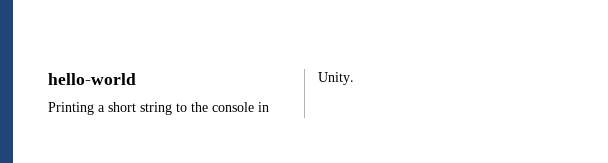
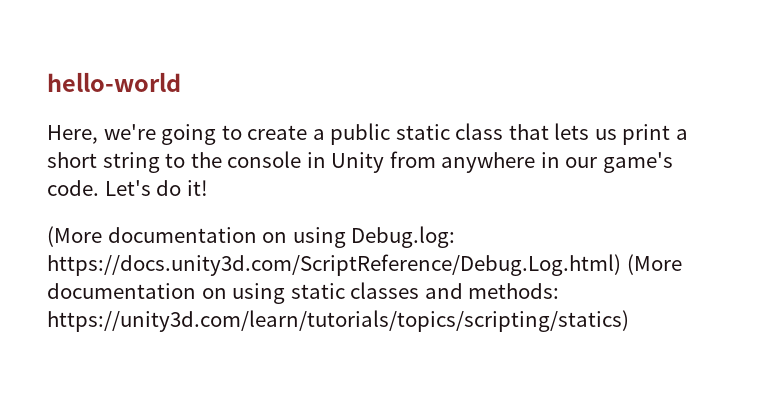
[48,102,94,115] Printing -> [47,123,671,145] Here, we're going to create a public static class that lets us print
[318,72,354,85] Unity. -> [331,151,673,173] [47,180,208,196] [47,226,456,248] [47,254,682,276] [47,282,560,304] [47,310,629,332] Unity from anywhere in our game's code. Let's do it! // (More documentation on using Debug.log: https://docs.unity3d.com/ScriptReference/Debug.Log.html) (More documentation on using static classes and methods: https://unity3d.com/learn/tutorials/topics/scripting/statics)

